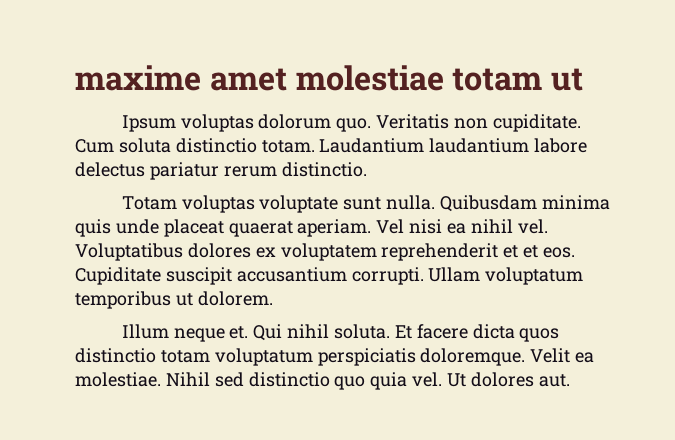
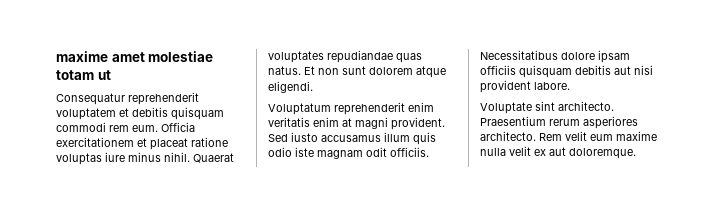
[121,114,581,132] [75,138,588,153] [75,162,367,180] [121,195,610,213] [75,219,548,237] [75,243,576,261] [75,267,584,285] [75,291,273,309] [121,324,560,342] [75,348,595,366] [75,372,570,390] Ipsum voluptas dolorum quo. Veritatis non cupiditate. Cum soluta distinctio totam. Laudantium laudantium labore delectus pariatur rerum distinctio. // Totam voluptas voluptate sunt nulla. Quibusdam minima quis unde placeat quaerat aperiam. Vel nisi ea nihil vel. Voluptatibus dolores ex voluptatem reprehenderit et et eos. Cupiditate suscipit accusantium corrupti. Ullam voluptatum temporibus ut dolorem. // Illum neque et. Qui nihil soluta. Et facere dicta quos distinctio totam voluptatum perspiciatis doloremque. Velit ea molestiae. Nihil sed distinctio quo quia vel. Ut dolores aut. -> [56,92,199,105] [56,107,224,120] [56,122,195,132] [56,137,228,150] [56,152,234,165] [268,50,422,63] [268,66,446,78] [268,81,313,93] [268,102,434,115] [268,117,445,130] [268,132,436,145] [268,147,429,159] [480,50,630,63] [480,65,653,78] [480,80,570,93] [480,101,614,114] [480,116,638,129] [480,131,657,141] [480,146,636,159] Consequatur reprehenderit voluptatem et debitis quisquam commodi rem eum. Officia exercitationem et placeat ratione voluptas iure minus nihil. Quaerat voluptates repudiandae quas natus. Et non sunt dolorem atque eligendi. // Voluptatum reprehenderit enim veritatis enim at magni provident. Sed iusto accusamus illum quis odio iste magnam odit officiis. Necessitatibus dolore ipsam officiis quisquam debitis aut nisi provident labore. // Voluptate sint architecto. Praesentium rerum asperiores architecto. Rem velit eum maxime nulla velit ex aut doloremque.

